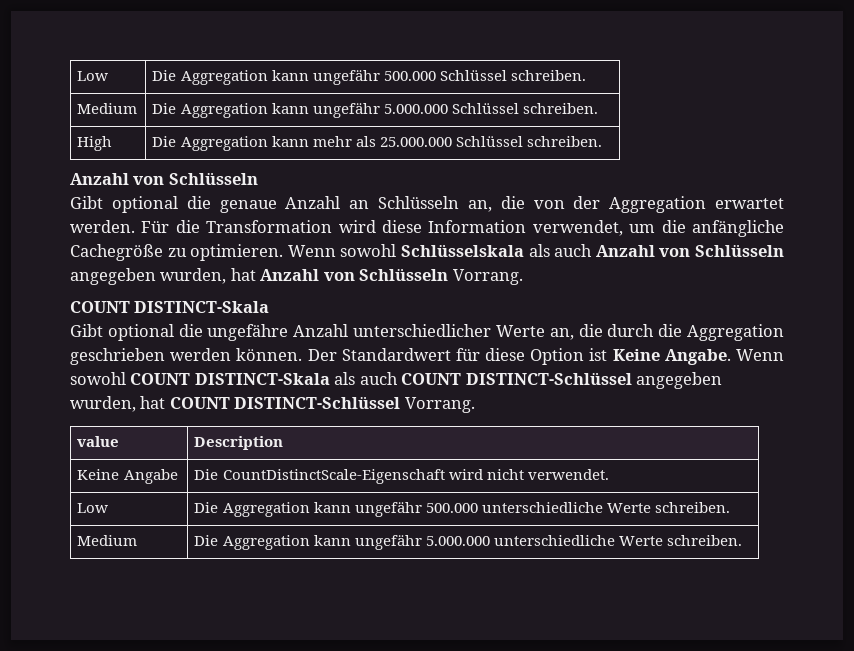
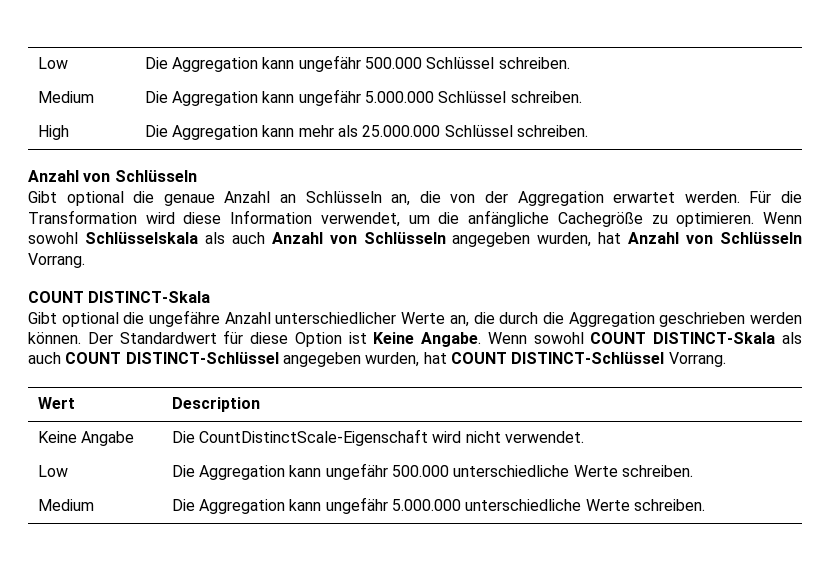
[77,436,120,447] value -> [37,397,75,409] Wert

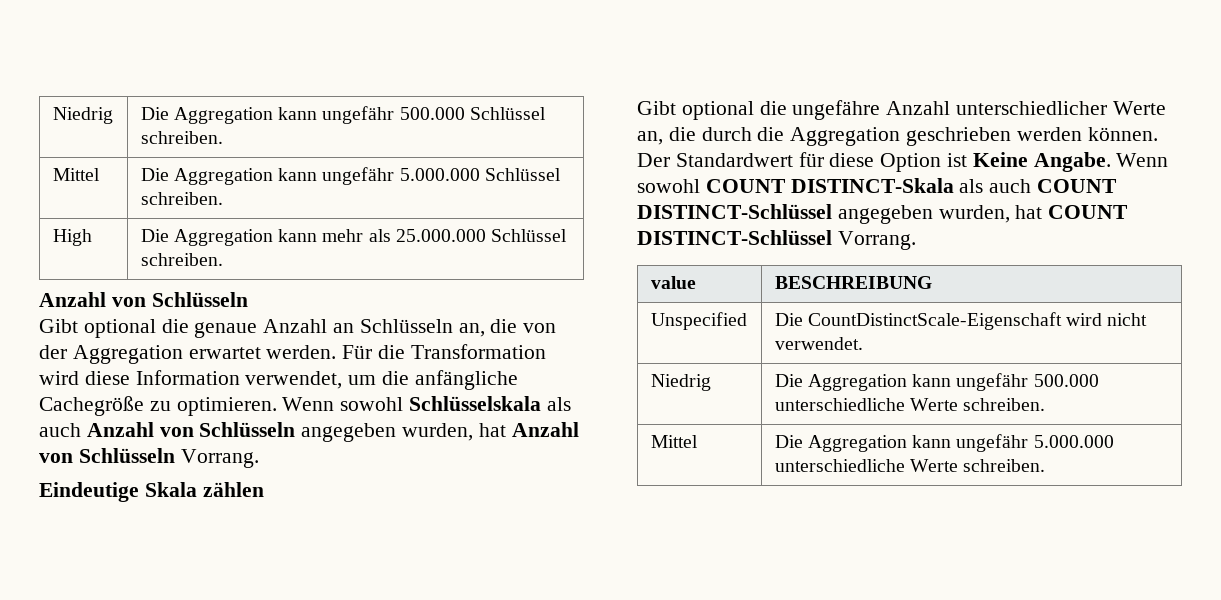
[37,57,68,69] Low -> [52,107,113,124] Niedrig
[37,91,94,103] Medium -> [52,168,100,181] Mittel
[28,291,211,303] COUNT DISTINCT-Skala -> [39,482,264,502] Eindeutige Skala zählen
[37,397,75,409] [171,397,260,412] [37,431,135,446] Wert | Description // Keine Angabe -> [650,276,696,289] [774,276,932,289] [650,312,747,330] value | BESCHREIBUNG // Unspecified
[37,465,68,477] Low -> [650,374,711,391] Niedrig
[37,499,94,511] Medium -> [650,435,698,448] Mittel

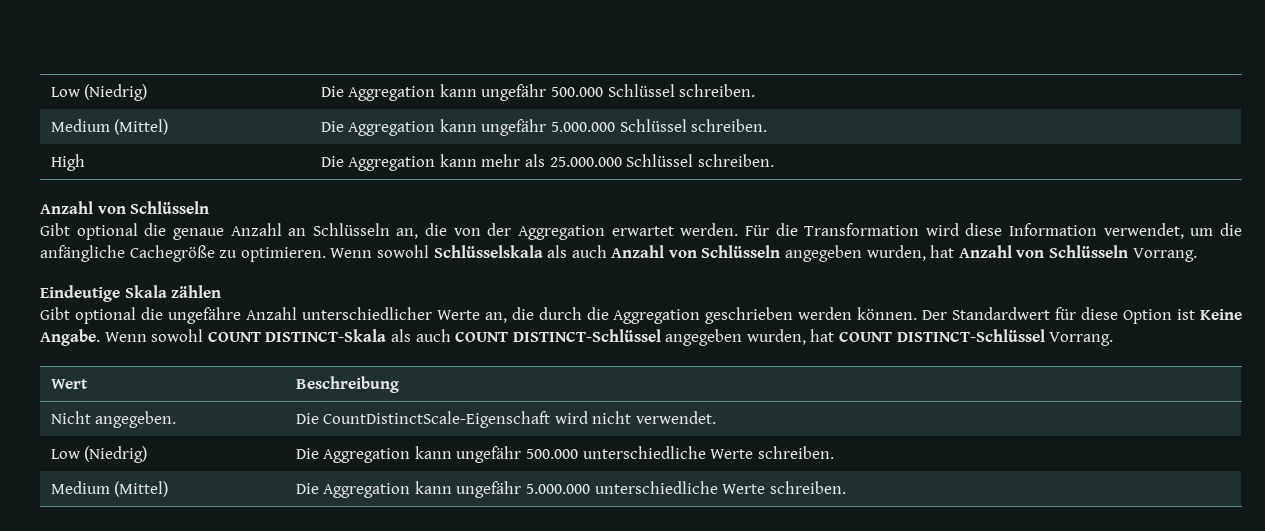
[52,107,113,124] Niedrig -> [50,84,148,101] Low (Niedrig)
[52,168,100,181] Mittel -> [50,119,169,135] Medium (Mittel)
[650,276,696,289] [774,276,932,289] [650,312,747,330] value | BESCHREIBUNG // Unspecified -> [50,379,88,389] [295,376,399,393] [50,411,177,428] Wert | Beschreibung // Nicht angegeben.
[650,374,711,391] Niedrig -> [50,446,148,463] Low (Niedrig)
[650,435,698,448] Mittel -> [50,481,169,497] Medium (Mittel)

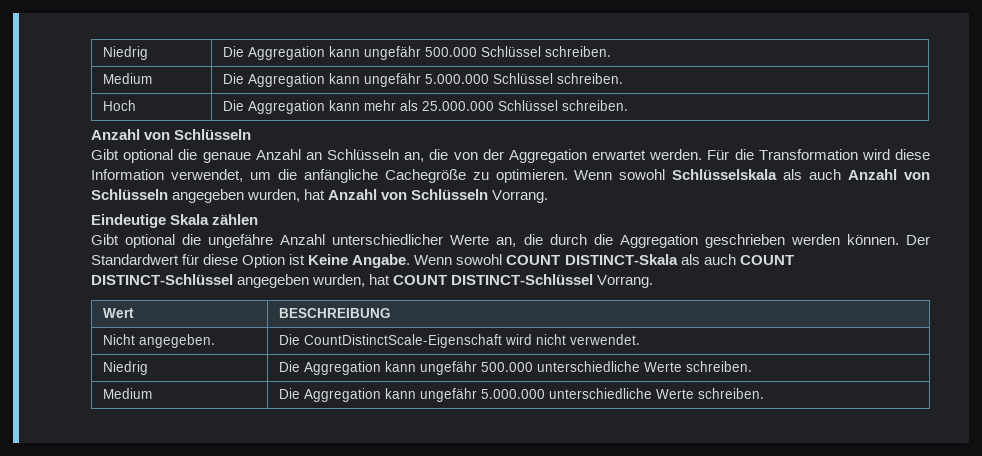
[50,84,148,101] Low (Niedrig) -> [102,46,148,60] Niedrig
[114,119,169,135] (Mittel) -> (152, 78) none
[50,154,85,171] High -> [102,100,136,111] Hoch
[295,376,399,393] Beschreibung -> [278,308,391,318] BESCHREIBUNG
[50,446,148,463] Low (Niedrig) -> [102,361,148,375] Niedrig
[114,481,169,497] (Mittel) -> (152, 393) none

